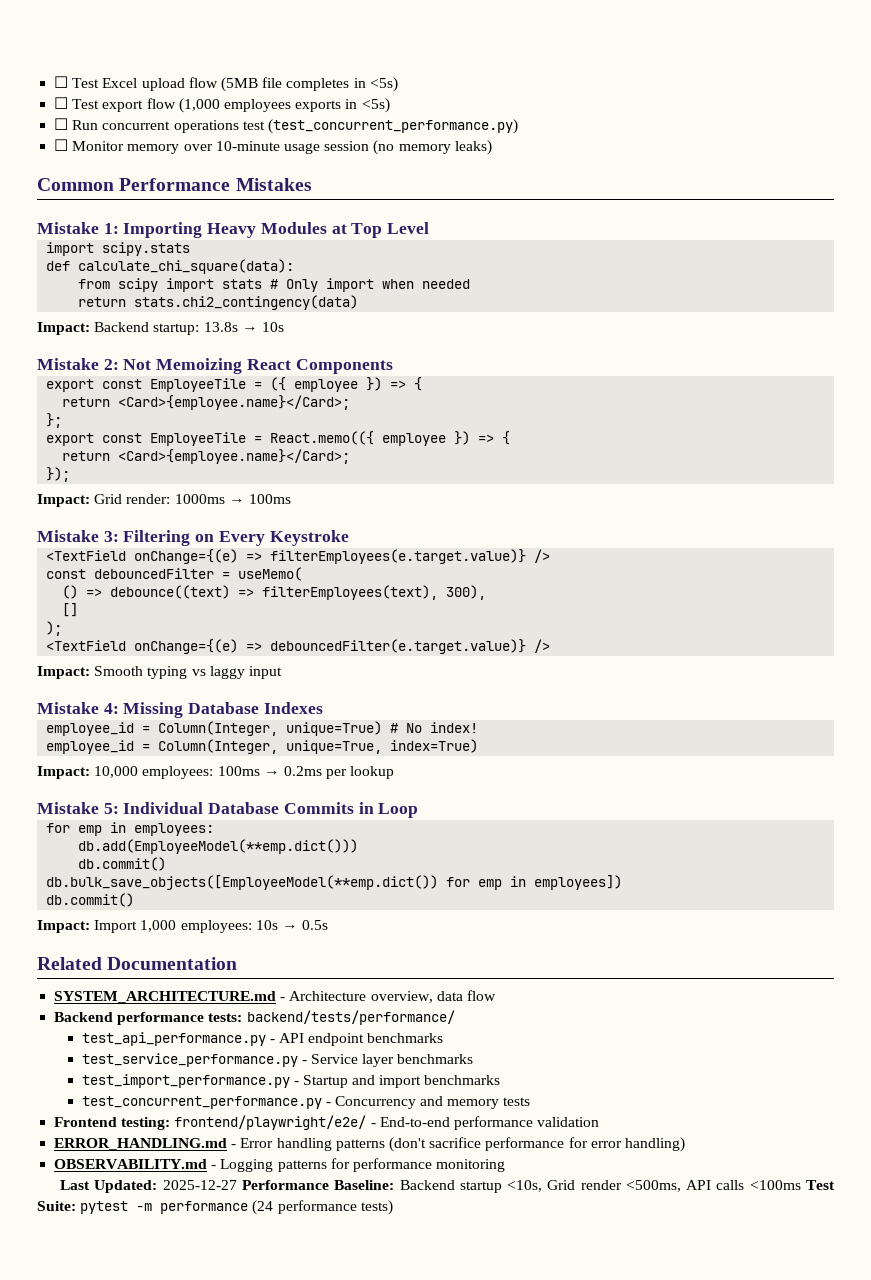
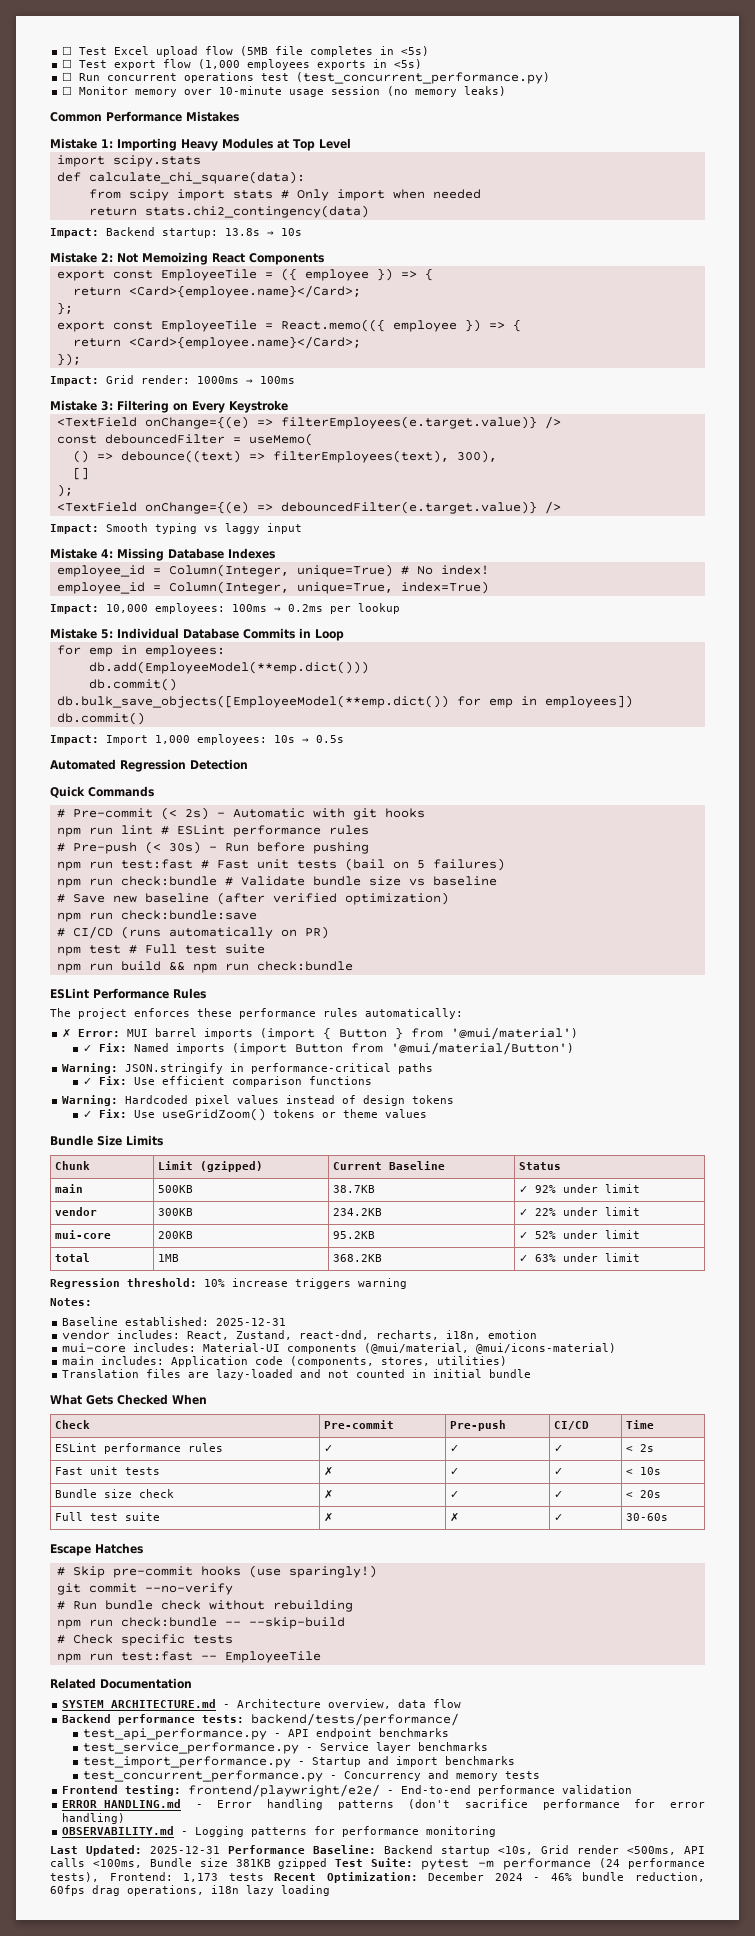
(329, 925) none -> [50,759,248,772] [50,786,154,798] [56,807,425,820] [56,825,369,837] [56,841,369,854] [56,858,505,871] [56,876,497,888] [56,892,449,905] [56,910,257,922] [56,926,329,939] [56,944,265,956] [56,961,353,973] [50,988,206,999] [50,1008,463,1019] [62,1027,579,1040] [83,1042,575,1055] [62,1063,434,1074] [83,1076,373,1087] [62,1095,455,1106] [83,1108,428,1121] [50,1135,163,1146] [54,1161,90,1170] [157,1161,263,1172] [332,1161,445,1170] [518,1162,561,1170] [54,1184,83,1193] [157,1185,193,1193] [332,1185,375,1193] [518,1184,640,1193] [54,1207,97,1216] [157,1208,193,1216] [332,1208,382,1216] [518,1207,640,1216] [54,1230,111,1239] [157,1231,193,1239] [332,1231,375,1239] [518,1230,640,1239] [54,1253,90,1262] [157,1254,179,1262] [332,1254,382,1262] [518,1253,640,1262] [50,1278,407,1289] [50,1298,92,1306] [62,1317,287,1326] [62,1330,538,1340] [62,1343,617,1354] [62,1356,508,1367] [62,1369,532,1380] [50,1394,207,1405] [54,1420,90,1429] [323,1420,394,1429] [449,1420,506,1431] [553,1421,589,1430] [625,1420,654,1429] [54,1443,223,1454] [323,1445,333,1452] [449,1445,459,1452] [553,1445,563,1452] [625,1444,654,1452] [54,1466,160,1475] [323,1466,333,1476] [449,1468,459,1475] [553,1468,563,1475] [625,1467,661,1475] [54,1489,174,1498] [323,1489,333,1499] [449,1491,459,1498] [553,1491,563,1498] [625,1490,661,1498] [54,1512,160,1521] [323,1512,333,1522] [449,1512,459,1522] [553,1514,563,1521] [625,1513,668,1521] [50,1543,143,1556] [56,1565,377,1578] [56,1583,233,1595] [56,1600,353,1612] [56,1617,345,1629] [56,1634,233,1646] [56,1651,321,1663] // Automated Regression Detection // Quick Commands // # Pre-commit (< 2s) - Automatic with git hooks // npm run lint # ESLint performance rules // # Pre-push (< 30s) - Run before pushing // npm run test:fast # Fast unit tests (bail on 5 failures) // npm run check:bundle # Validate bundle size vs baseline // # Save new baseline (after verified optimization) // npm run check:bundle:save // # CI/CD (runs automatically on PR) // npm test # Full test suite // npm run build && npm run check:bundle // ESLint Performance Rules // The project enforces these performance rules automatically: // ✗ Error: MUI barrel imports (import { Button } from '@mui/material') // ✓ Fix: Named imports (import Button from '@mui/material/Button') // Warning: JSON.stringify in performance-critical paths // ✓ Fix: Use efficient comparison functions // Warning: Hardcoded pixel values instead of design tokens // ✓ Fix: Use useGridZoom() tokens or theme values // Bundle Size Limits // Chunk | Limit (gzipped) | Current Baseline | Status // main | 500KB | 38.7KB | ✓ 92% under limit // vendor | 300KB | 234.2KB | ✓ 22% under limit // mui-core | 200KB | 95.2KB | ✓ 52% under limit // total | 1MB | 368.2KB | ✓ 63% under limit // Regression threshold: 10% increase triggers warning // Notes: // Baseline established: 2025-12-31 // vendor includes: React, Zustand, react-dnd, recharts, i18n, emotion // mui-core includes: Material-UI components (@mui/material, @mui/icons-material) // main includes: Application code (components, stores, utilities) // Translation files are lazy-loaded and not counted in initial bundle // What Gets Checked When // Check | Pre-commit | Pre-push | CI/CD | Time // ESLint performance rules | ✓ | ✓ | ✓ | < 2s // Fast unit tests | ✗ | ✓ | ✓ | < 10s // Bundle size check | ✗ | ✓ | ✓ | < 20s // Full test suite | ✗ | ✗ | ✓ | 30-60s // Escape Hatches // # Skip pre-commit hooks (use sparingly!) // git commit --no-verify // # Run bundle check without rebuilding // npm run check:bundle -- --skip-build // # Check specific tests // npm run test:fast -- EmployeeTile
[162,1180,237,1190] 2025-12-27 -> [150,1846,220,1854] 2025-12-31
[749,1180,801,1190] <100ms -> [92,1858,328,1869] <100ms, Bundle size 381KB gzipped
[360,1200,393,1215] tests) -> [50,1872,705,1883] [50,1885,330,1896] tests), Frontend: 1,173 tests Recent Optimization: December 2024 - 46% bundle reduction, 60fps drag operations, i18n lazy loading

